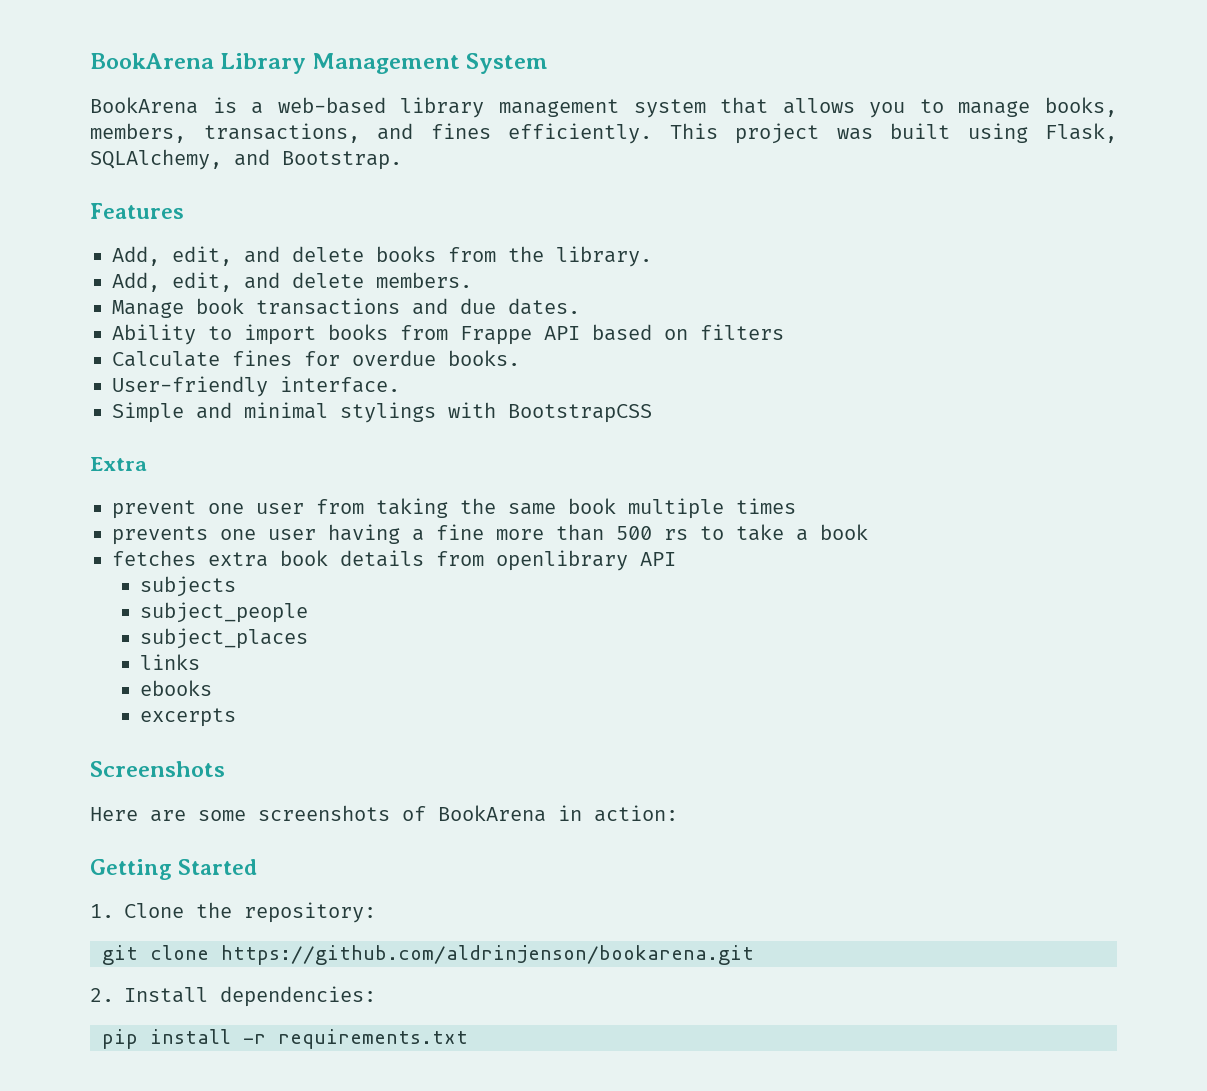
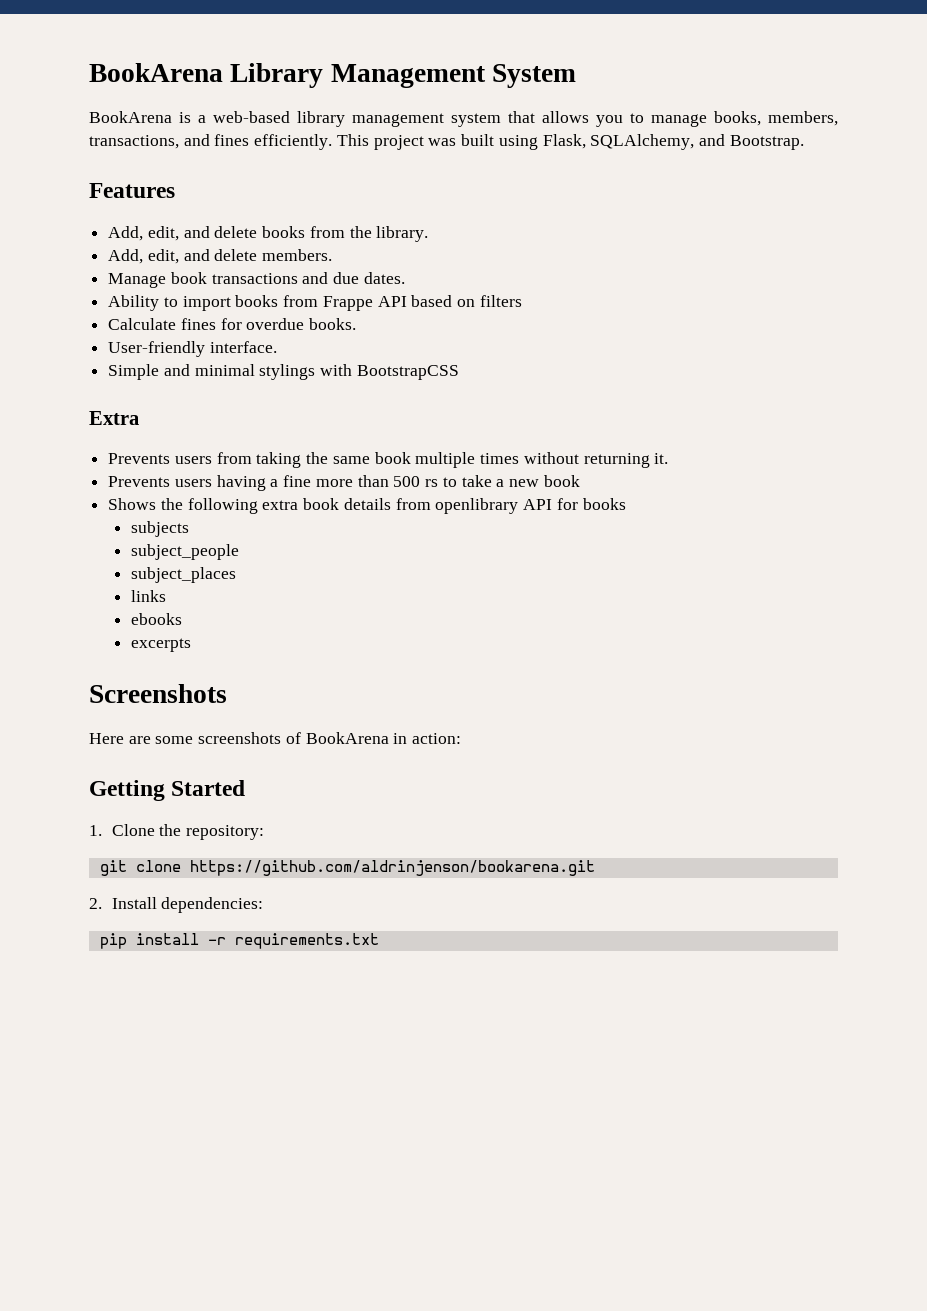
[112,500,304,519] prevent one user -> [108,453,212,464] Prevents users
[112,526,316,545] // prevents one user -> [523,452,669,468] [108,476,212,487] without returning it. // Prevents users
(808, 535) none -> [508,479,539,487] new
[112,550,196,566] fetches -> [108,498,258,514] Shows the following
(676, 559) none -> [556,498,626,510] for books

